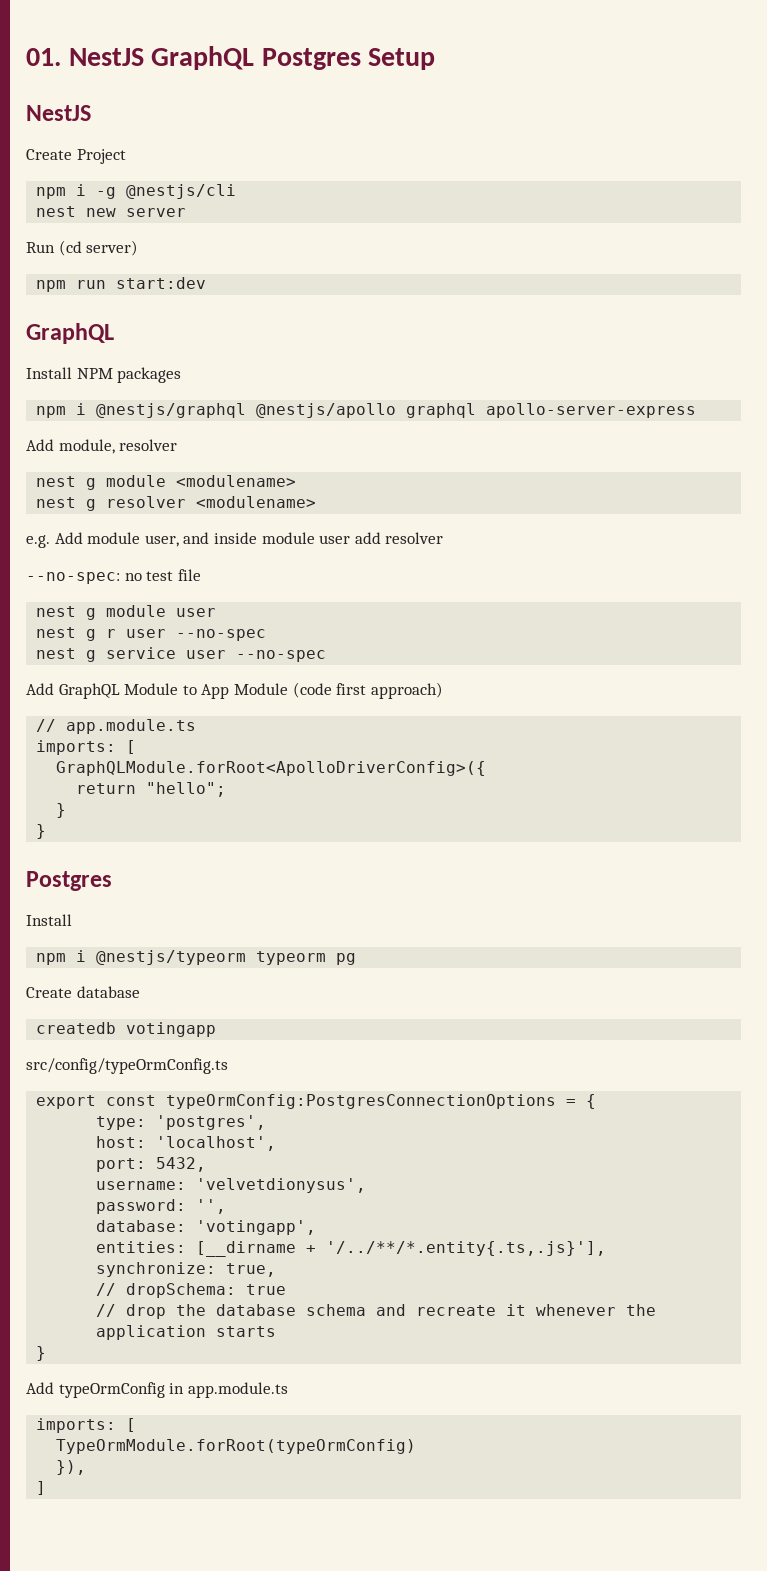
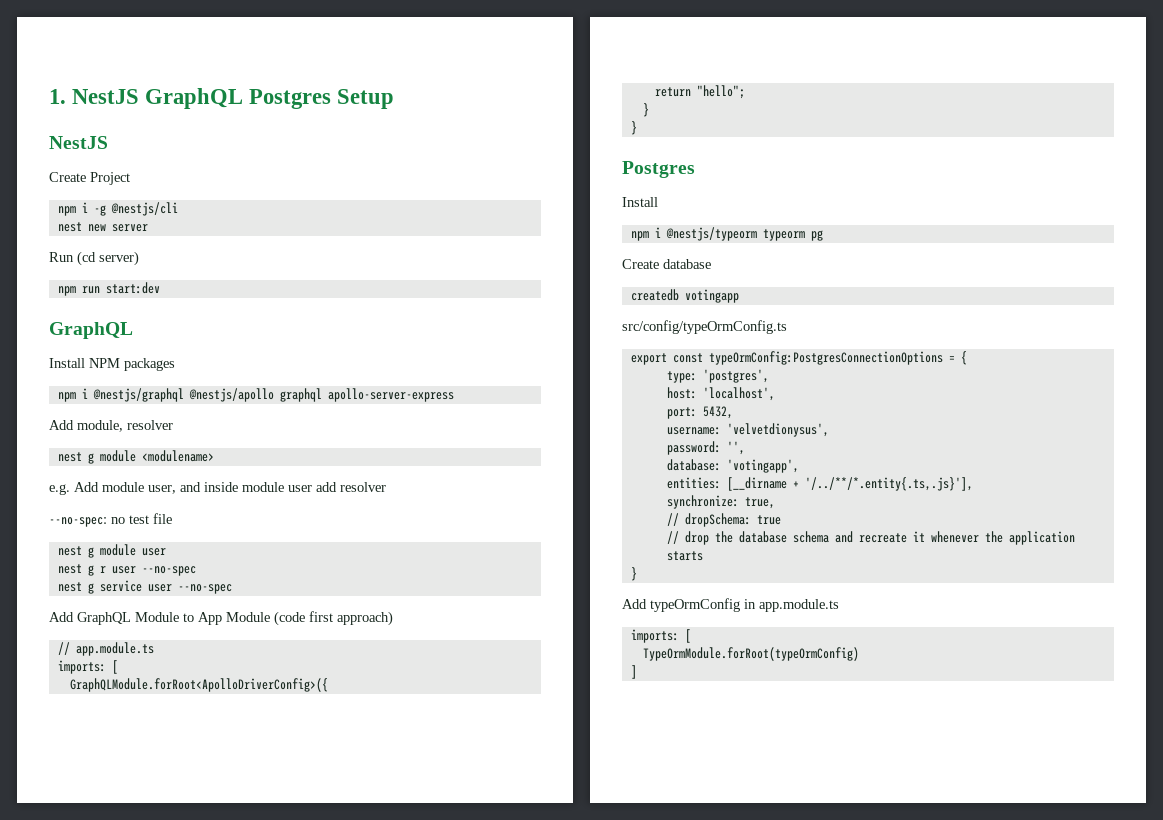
[26,48,61,66] 01. -> [49,89,66,104] 1.
[36,496,317,511] // nest g resolver <modulename> -> (214, 456) none
[56,1460,87,1475] // }), -> (859, 654) none

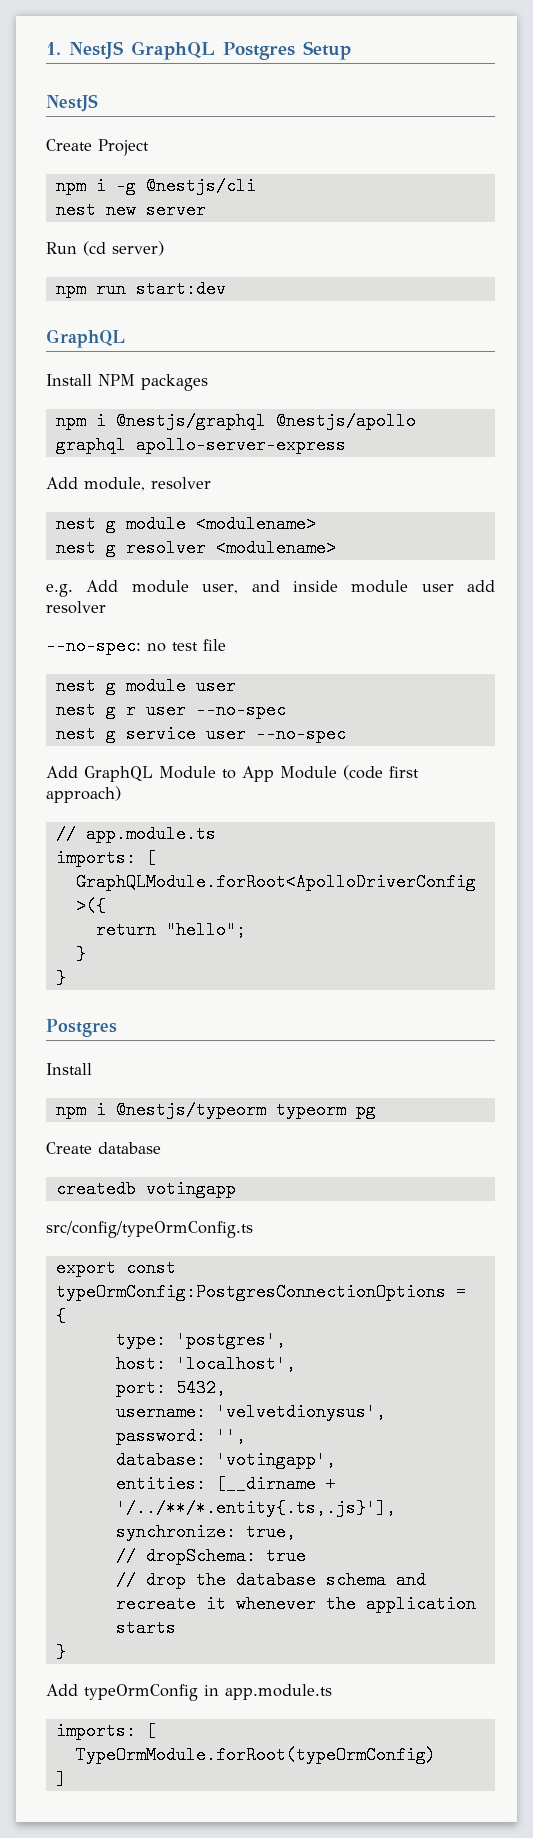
(214, 456) none -> [55,539,336,557] // nest g resolver <modulename>

